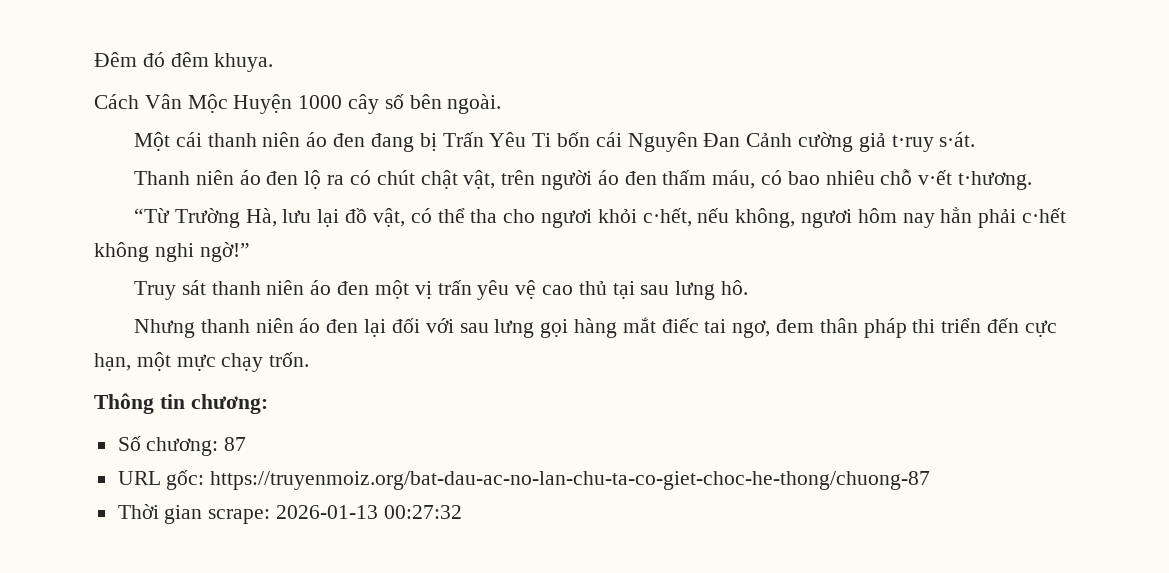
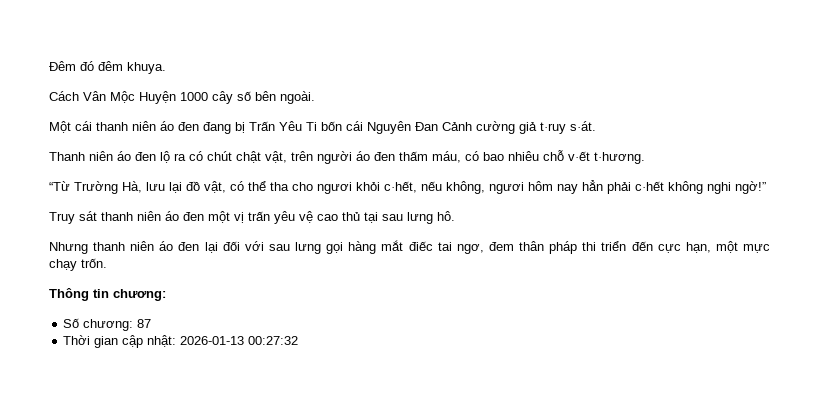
[117,470,931,490] // URL gốc: https://truyenmoiz.org/bat-dau-ac-no-lan-chu-ta-co-giet-choc-he-thong/chuong-87 -> (152, 323) none
[208,509,271,524] scrape: -> [122,335,177,348] cập nhật:

